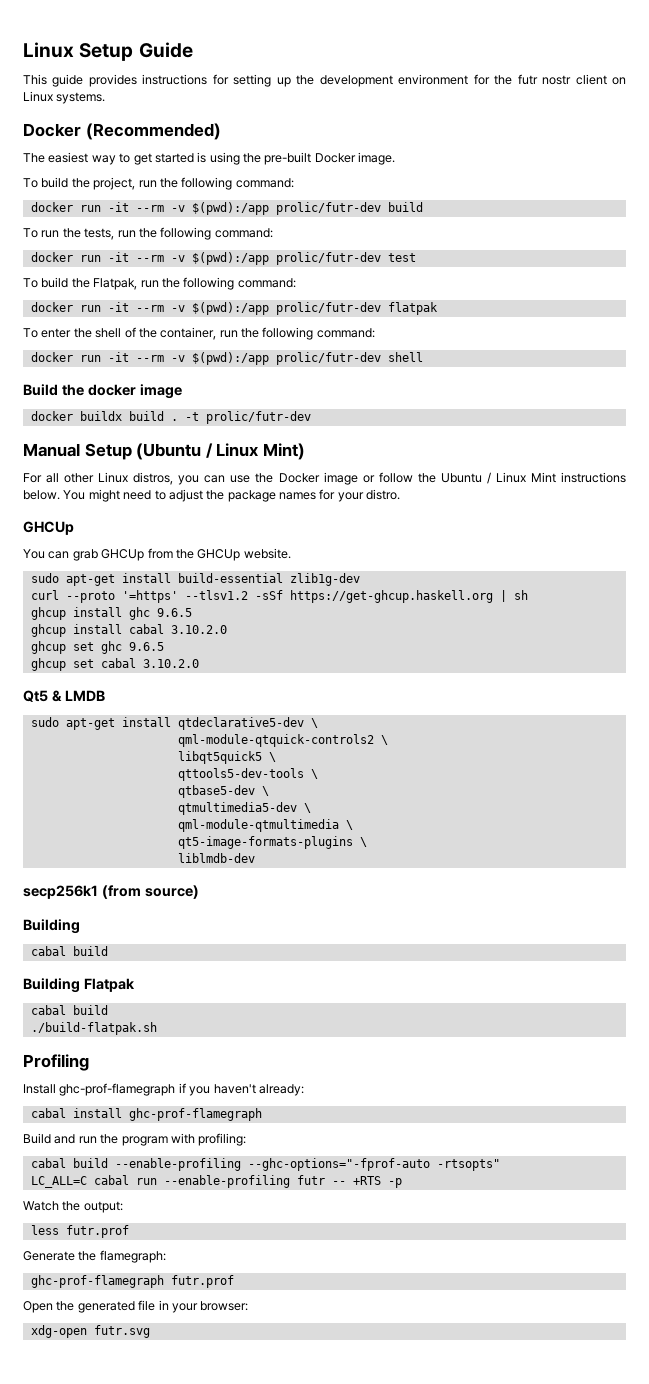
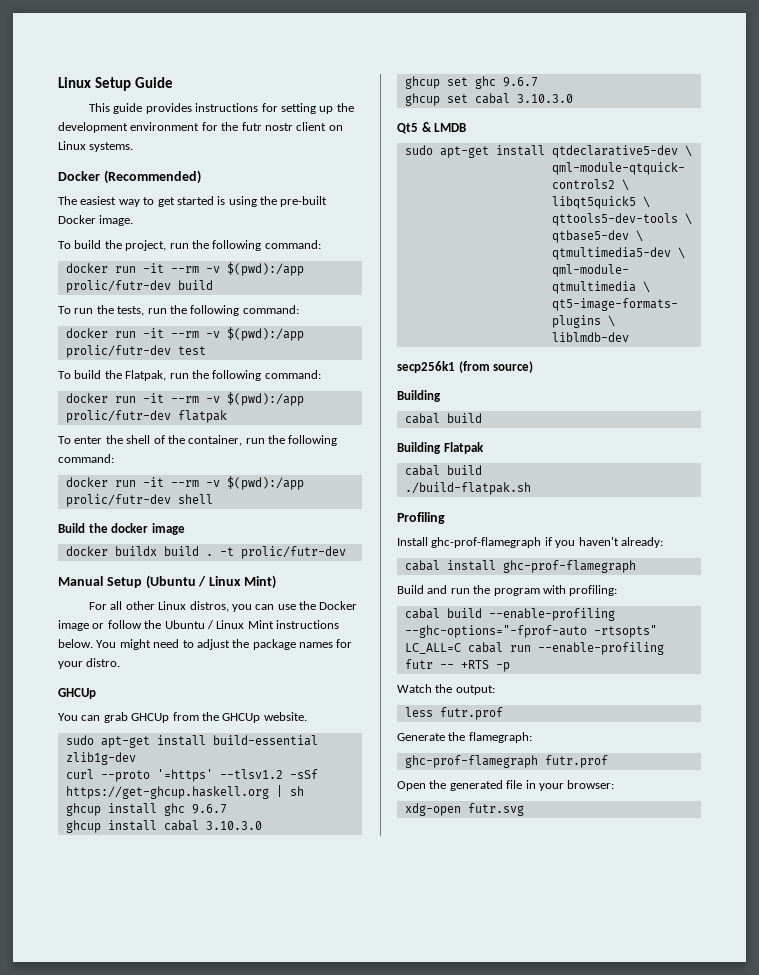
[156,608,192,617] 9.6.5 -> [191,804,227,814] 9.6.7
[170,625,227,634] 3.10.2.0 -> [205,821,262,830] 3.10.3.0
[128,642,164,651] 9.6.5 -> [502,77,538,87] 9.6.7
[142,659,199,668] 3.10.2.0 -> [516,94,573,103] 3.10.3.0

